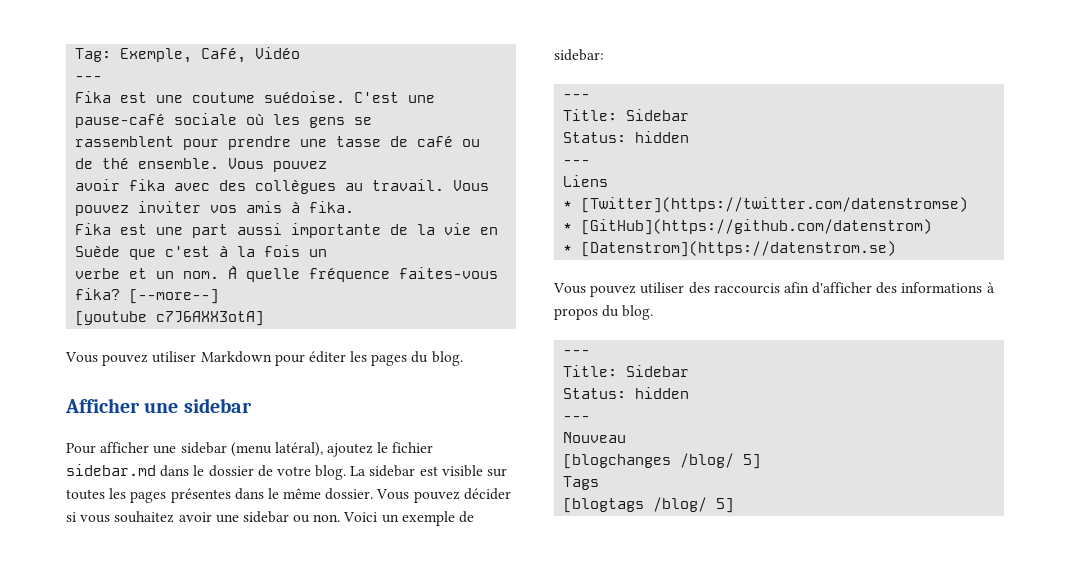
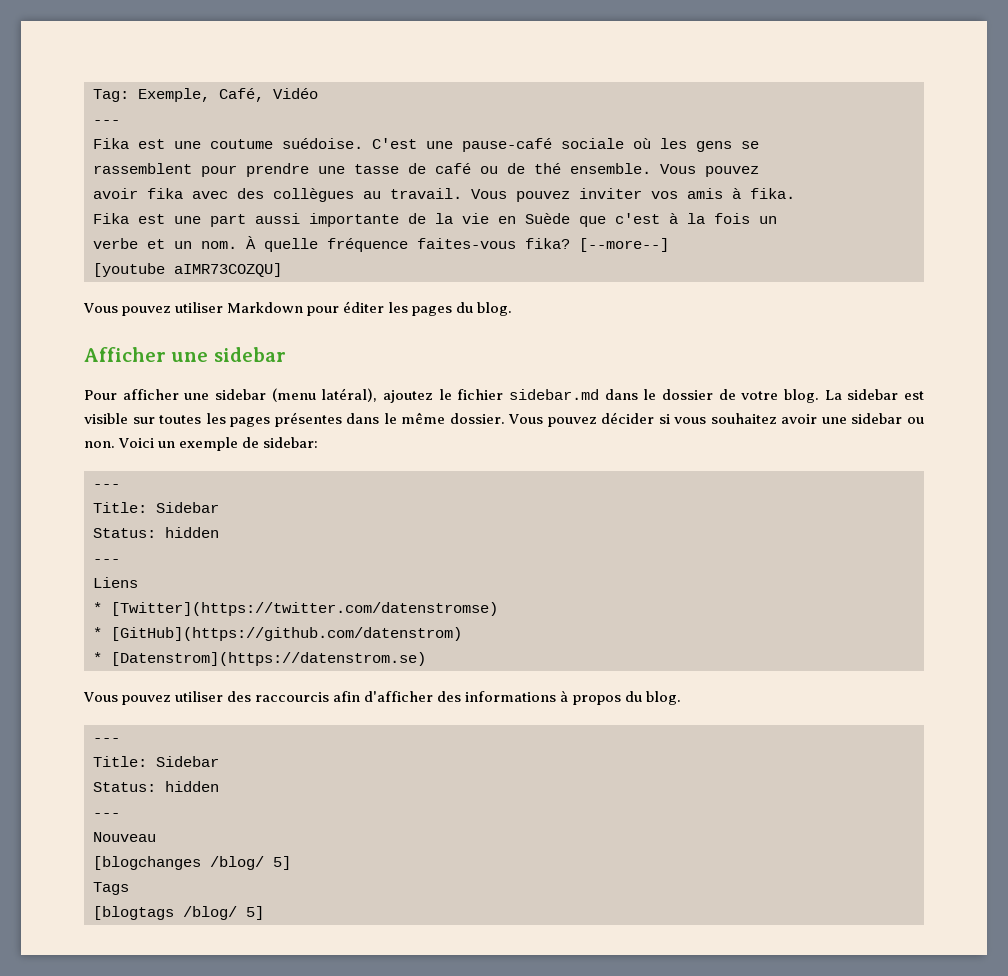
[156,311,265,326] c7J6AXX3otA] -> [174,263,282,277] aIMR73COZQU]

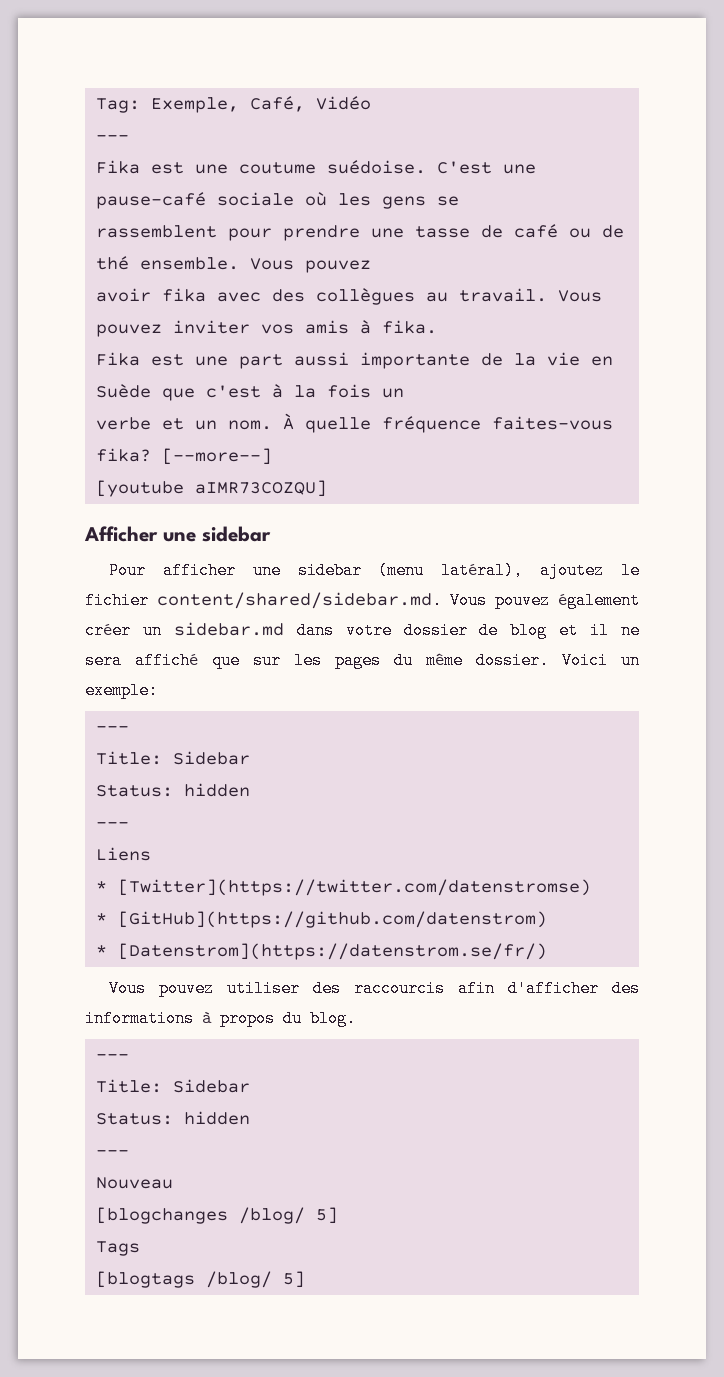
[83,301,513,316] // Vous pouvez utiliser Markdown pour éditer les pages du blog. -> (327, 488) none
(504, 394) none -> [157,592,640,609] [85,622,162,639] content/shared/sidebar.md. Vous pouvez également créer un
[643,389,657,400] le -> [345,622,392,639] votre
[741,389,924,403] [84,412,924,427] [84,437,319,451] votre blog. La sidebar est visible sur toutes les pages présentes dans le même dossier. Vous pouvez décider si vous souhaitez avoir une sidebar ou non. Voici un exemple de sidebar: -> [510,622,640,639] [85,652,640,669] [85,682,158,699] blog et il ne sera affiché que sur les pages du même dossier. Voici un exemple:
[111,652,426,666] [Datenstrom](https://datenstrom.se) -> [117,943,547,960] [Datenstrom](https://datenstrom.se/fr/)

